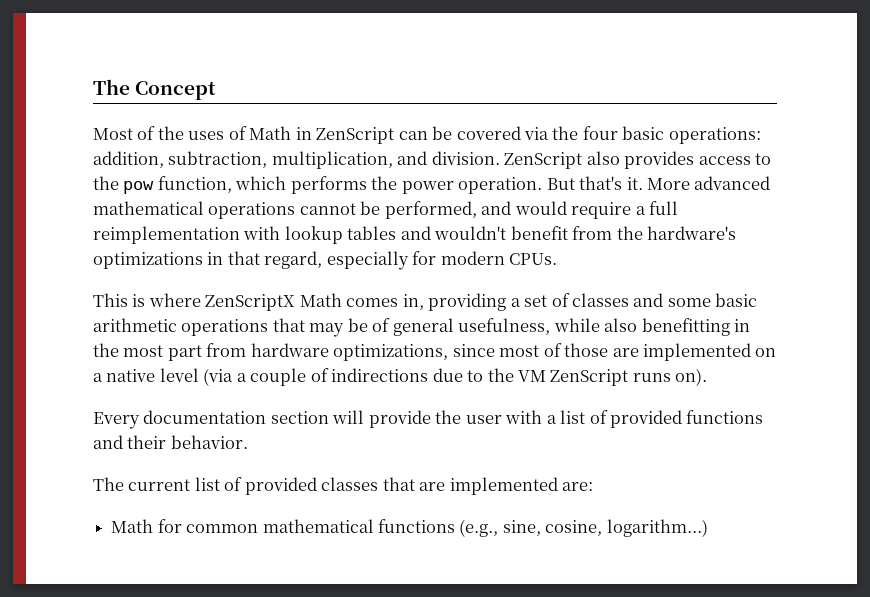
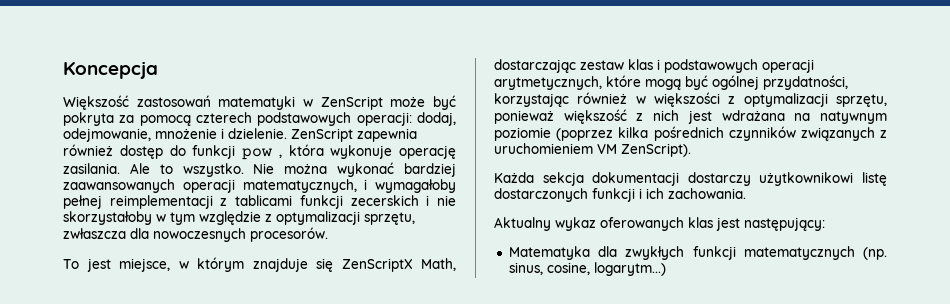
[93,79,217,100] [93,126,761,144] [93,151,772,169] [93,176,771,194] [93,201,679,219] [93,226,737,244] [93,251,558,270] [93,293,758,311] [93,318,751,337] [93,343,777,361] [93,368,708,386] [93,410,764,429] [93,435,248,449] [93,477,594,495] [111,519,708,537] The Concept // Most of the uses of Math in ZenScript can be covered via the four basic operations: addition, subtraction, multiplication, and division. ZenScript also provides access to the pow function, which performs the power operation. But that's it. More advanced mathematical operations cannot be performed, and would require a full reimplementation with lookup tables and wouldn't benefit from the hardware's optimizations in that regard, especially for modern CPUs. // This is where ZenScriptX Math comes in, providing a set of classes and some basic arithmetic operations that may be of general usefulness, while also benefitting in the most part from hardware optimizations, since most of those are implemented on a native level (via a couple of indirections due to the VM ZenScript runs on). // Every documentation section will provide the user with a list of provided functions and their behavior. // The current list of provided classes that are implemented are: // Math for common mathematical functions (e.g., sine, cosine, logarithm...) -> [63,61,158,79] [63,95,457,110] [63,112,456,126] [63,128,417,142] [63,144,456,160] [63,162,456,177] [63,179,456,193] [63,195,457,209] [63,211,415,225] [63,227,328,242] [63,257,456,272] [494,59,814,73] [494,75,848,90] [494,92,887,107] [494,109,887,124] [494,126,887,141] [494,143,691,157] [494,172,887,186] [494,188,746,202] [494,217,825,231] [508,246,887,260] [508,262,666,276] Koncepcja // Większość zastosowań matematyki w ZenScript może być pokryta za pomocą czterech podstawowych operacji: dodaj, odejmowanie, mnożenie i dzielenie. ZenScript zapewnia również dostęp do funkcji pow , która wykonuje operację zasilania. Ale to wszystko. Nie można wykonać bardziej zaawansowanych operacji matematycznych, i wymagałoby pełnej reimplementacji z tablicami funkcji zecerskich i nie skorzystałoby w tym względzie z optymalizacji sprzętu, zwłaszcza dla nowoczesnych procesorów. // To jest miejsce, w którym znajduje się ZenScriptX Math, dostarczając zestaw klas i podstawowych operacji arytmetycznych, które mogą być ogólnej przydatności, korzystając również w większości z optymalizacji sprzętu, ponieważ większość z nich jest wdrażana na natywnym poziomie (poprzez kilka pośrednich czynników związanych z uruchomieniem VM ZenScript). // Każda sekcja dokumentacji dostarczy użytkownikowi listę dostarczonych funkcji i ich zachowania. // Aktualny wykaz oferowanych klas jest następujący: // Matematyka dla zwykłych funkcji matematycznych (np. sinus, cosine, logarytm...)

